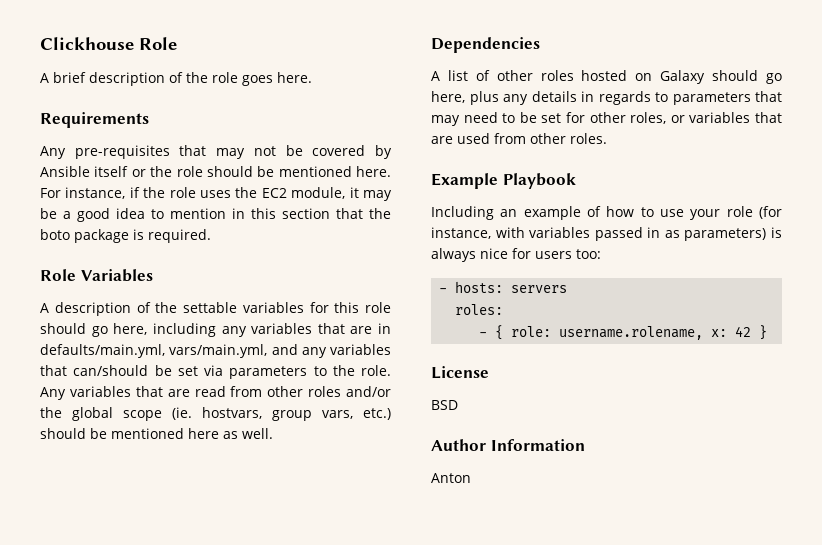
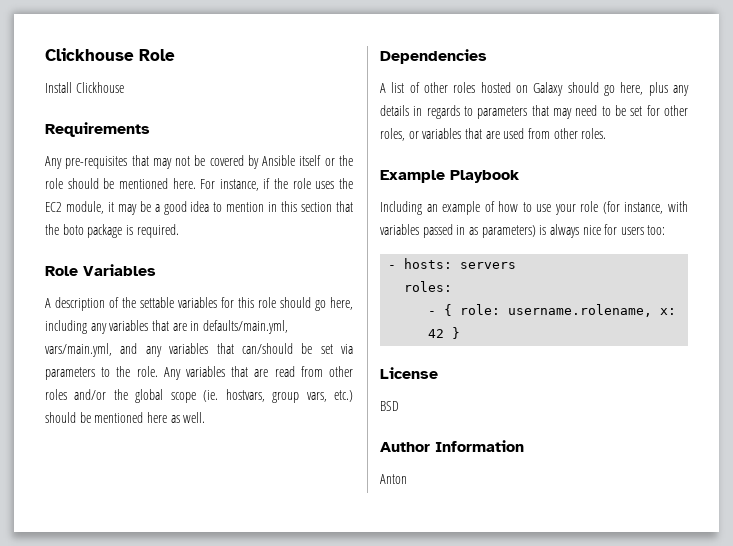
[40,72,312,86] A brief description of the role goes here. -> [45,82,124,93] Install Clickhouse

